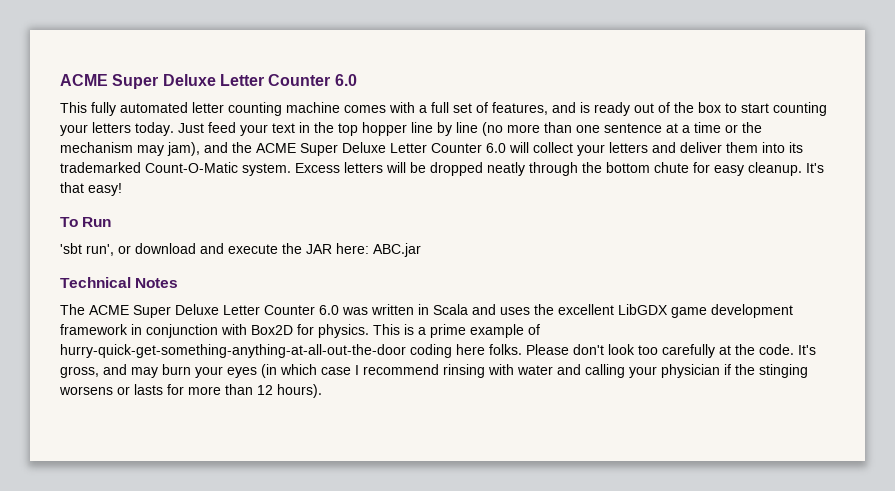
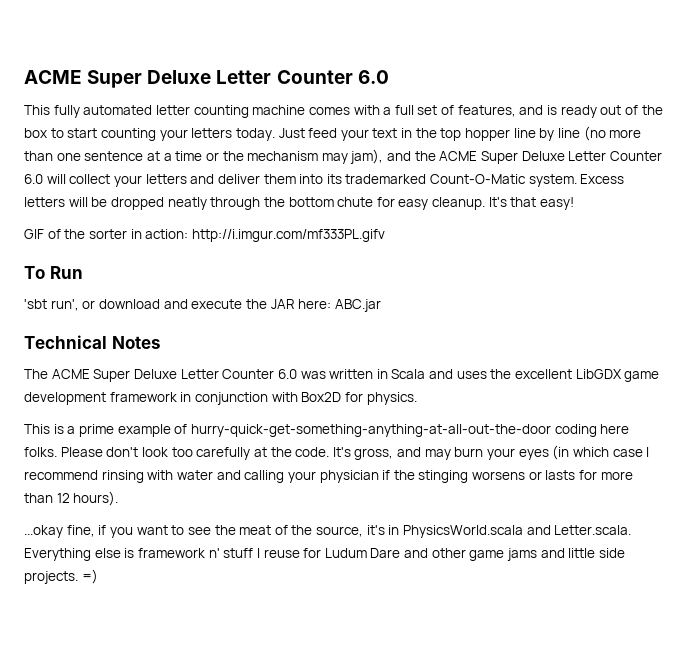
(122, 189) none -> [24,229,385,242] // GIF of the sorter in action: http://i.imgur.com/mf333PL.gifv
(369, 331) none -> (417, 398) //
(322, 391) none -> [24,525,632,538] [24,548,625,561] [24,569,98,584] // ...okay fine, if you want to see the meat of the source, it's in PhysicsWorld.scala and Letter.scala. Everything else is framework n' stuff I reuse for Ludum Dare and other game jams and little side projects. =)

